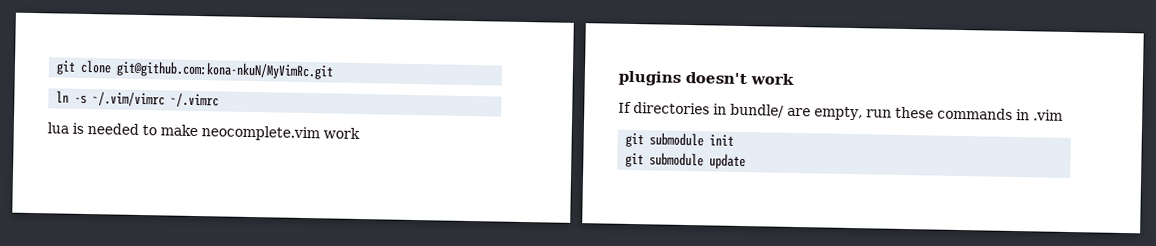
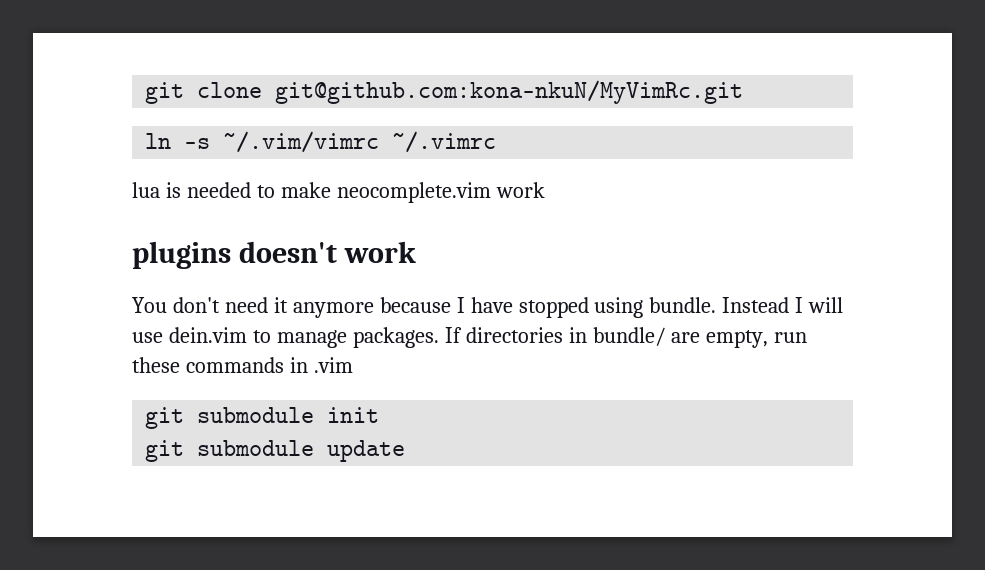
(794, 79) none -> [132,297,844,318] [132,327,439,348] You don't need it anymore because I have stopped using bundle. Instead I will use dein.vim to manage packages.

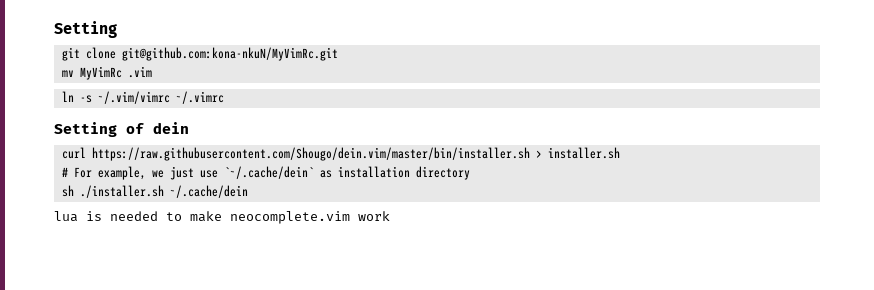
(145, 93) none -> [54,21,117,38] Setting //
(744, 92) none -> [61,66,152,80] // mv MyVimRc .vim
(497, 142) none -> [54,122,189,137] [61,147,620,161] [61,166,470,180] [61,185,248,198] // Setting of dein // curl https://raw.githubusercontent.com/Shougo/dein.vim/master/bin/installer.sh > installer.sh // # For example, we just use `~/.cache/dein` as installation directory // sh ./installer.sh ~/.cache/dein
[132,241,416,269] [132,297,844,318] [132,327,808,348] [132,357,353,373] [145,407,380,429] [145,440,406,462] // plugins doesn't work // You don't need it anymore because I have stopped using bundle. Instead I will use dein.vim to manage packages. If directories in bundle/ are empty, run these commands in .vim // git submodule init // git submodule update -> (390, 216) none

